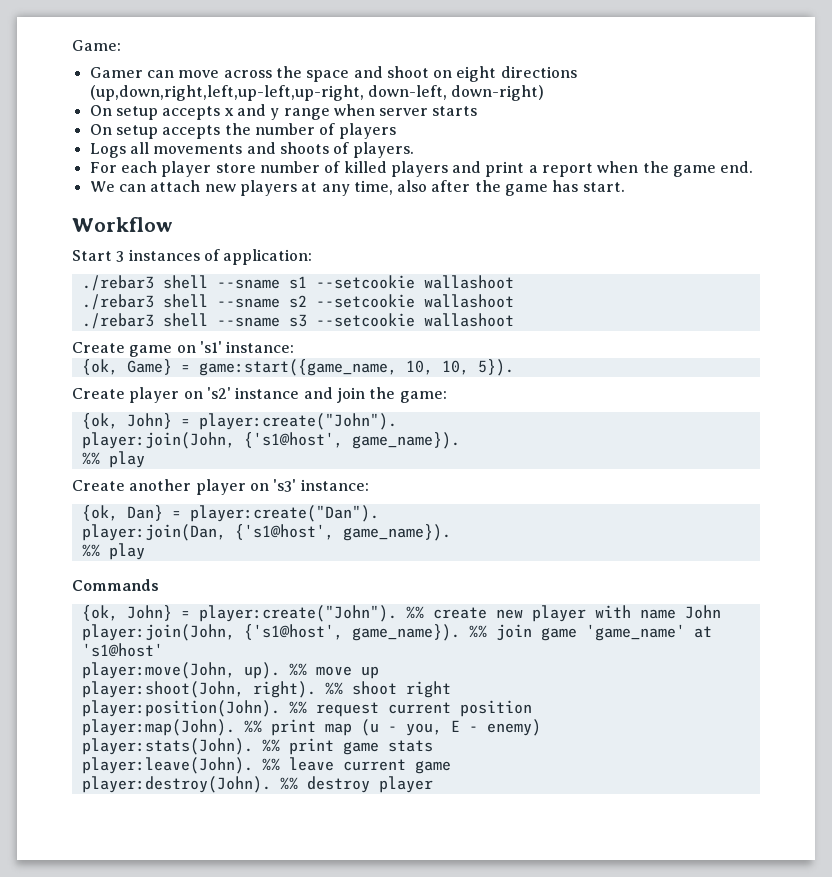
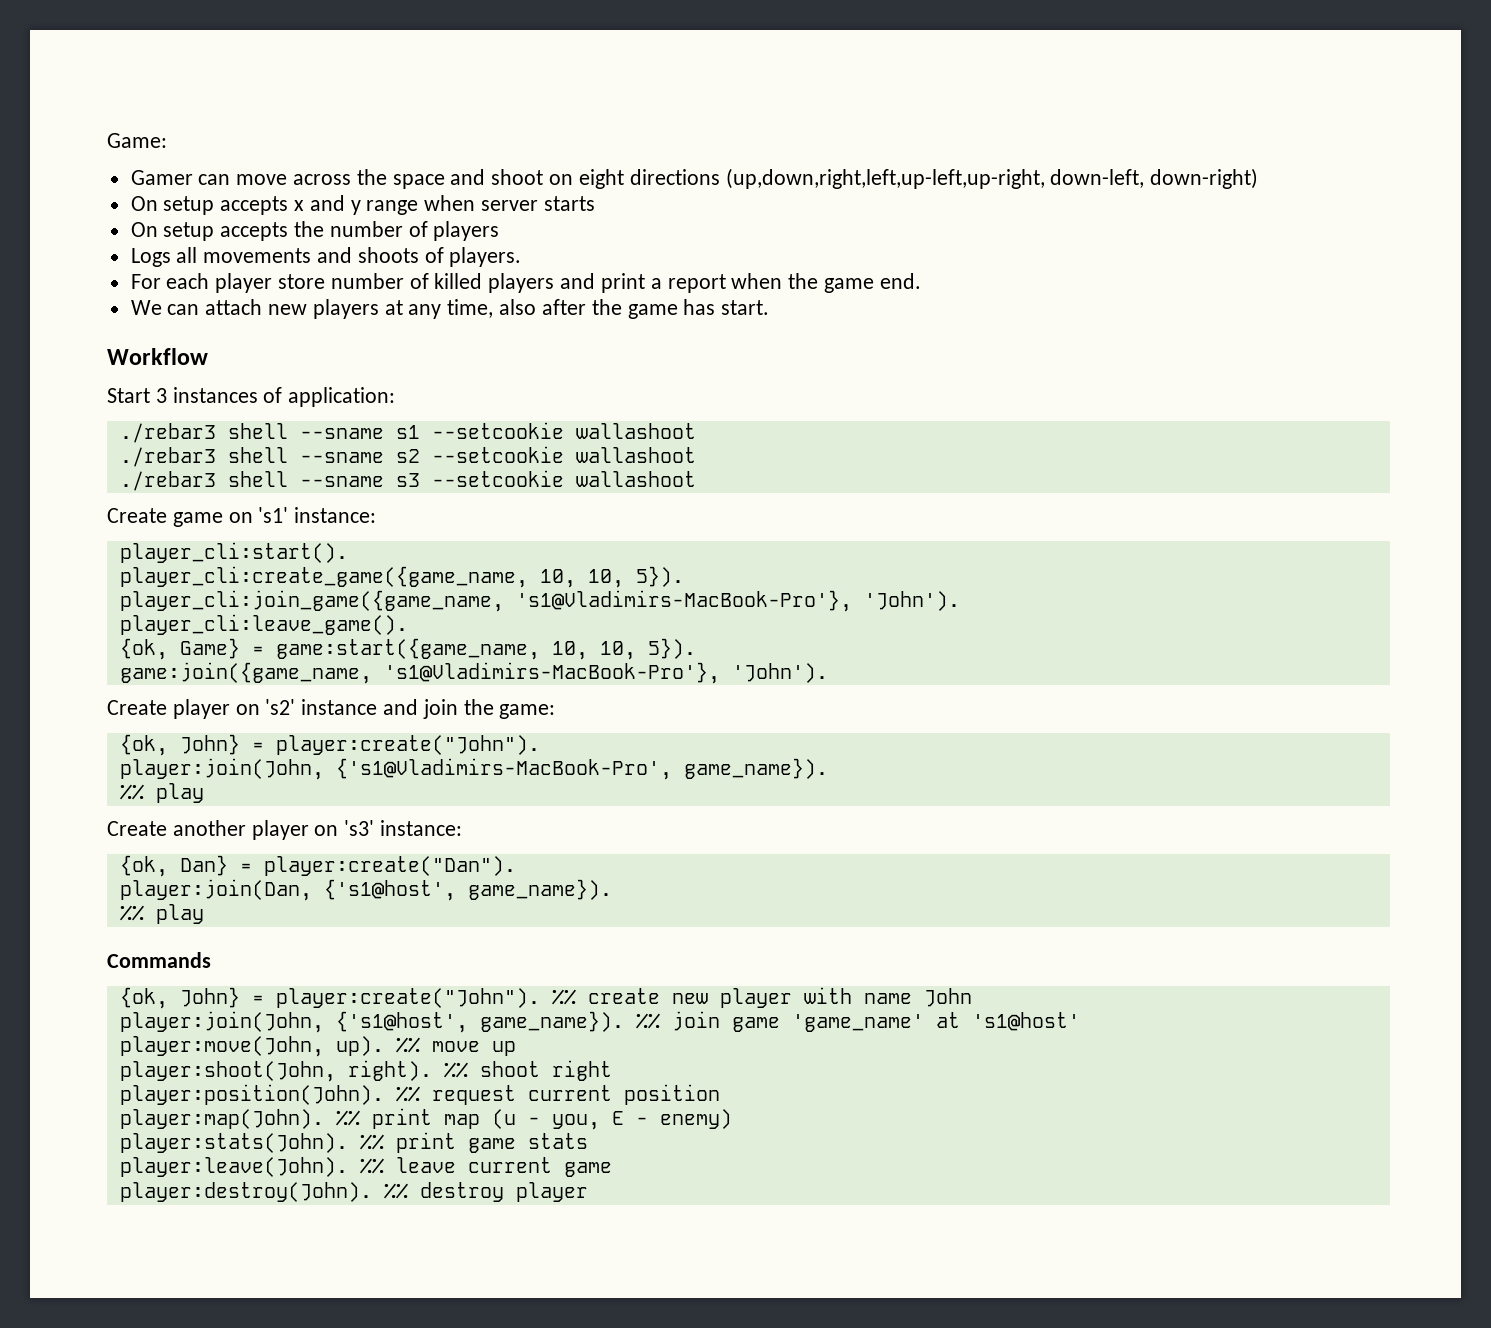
(295, 347) none -> [119,542,348,563] [119,566,684,588] [119,590,960,612] [119,614,408,635] // player_cli:start(). // player_cli:create_game({game_name, 10, 10, 5}). // player_cli:join_game({game_name, 's1@Vladimirs-MacBook-Pro'}, 'John'). // player_cli:leave_game().
(514, 367) none -> [119,662,828,684] // game:join({game_name, 's1@Vladimirs-MacBook-Pro'}, 'John').
[243,432,343,448] {'s1@host', -> [335,758,672,780] {'s1@Vladimirs-MacBook-Pro',

